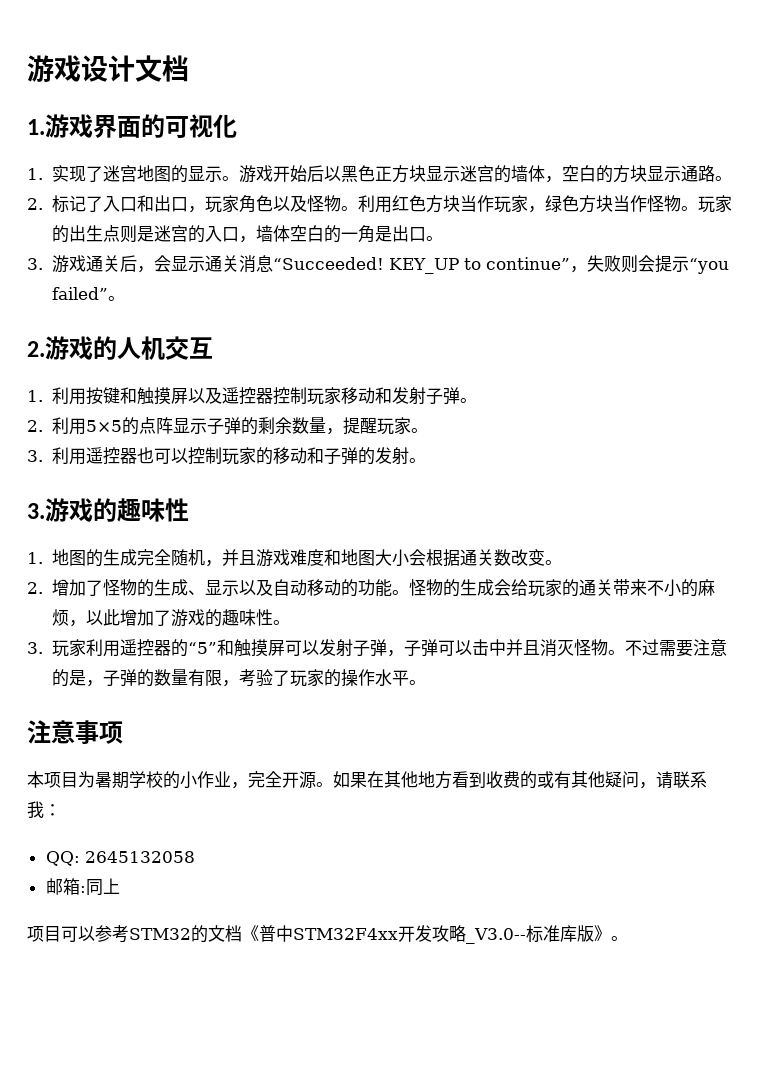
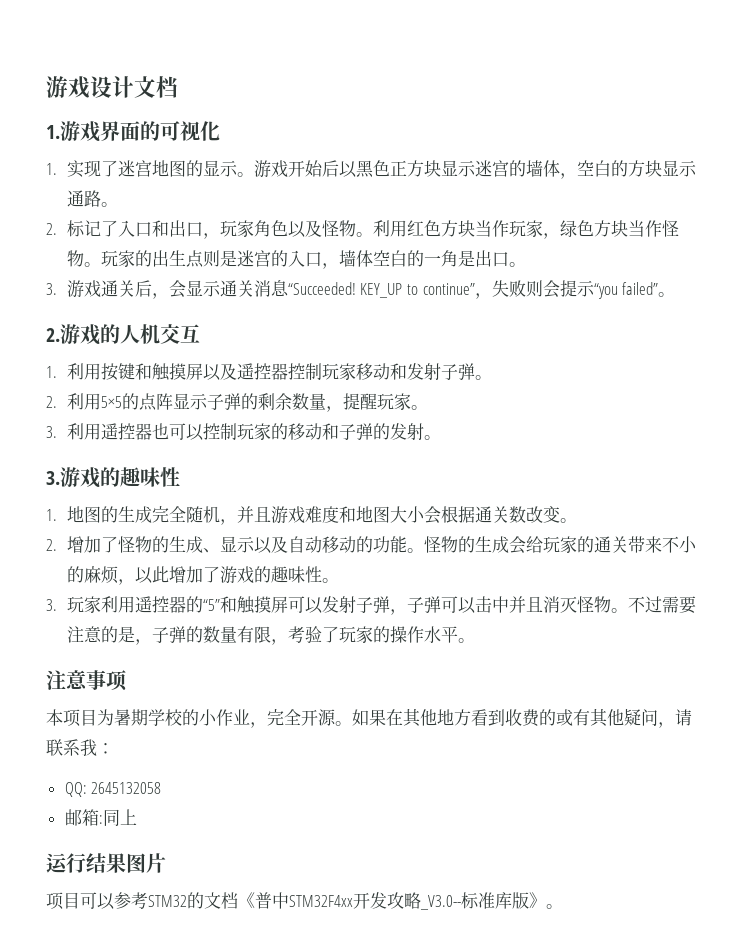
(120, 886) none -> [46,853,166,873] // 运行结果图片

